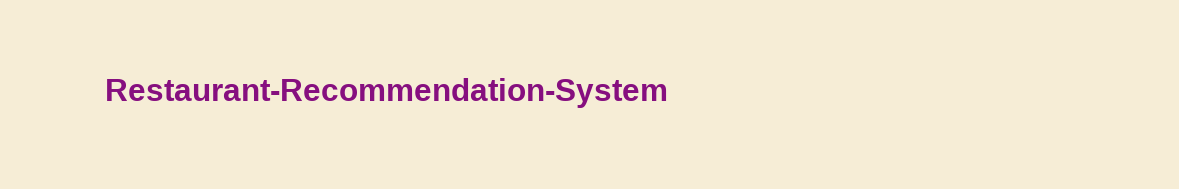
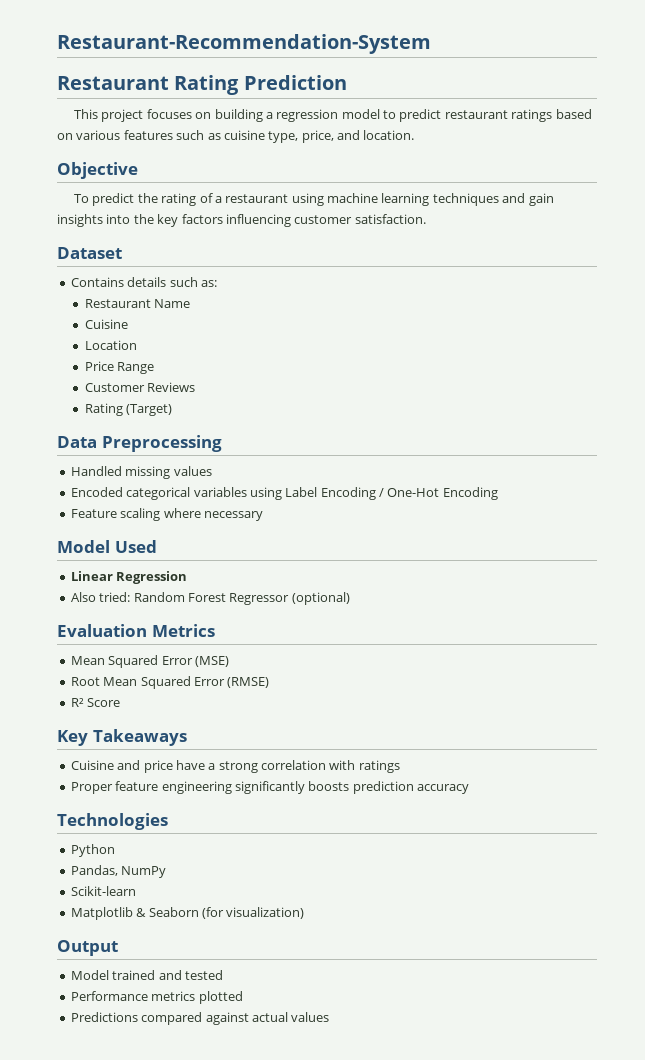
(668, 93) none -> [57,75,347,95] [74,109,592,122] [57,130,415,143] [57,162,138,179] [74,193,554,206] [57,214,426,227] [57,247,122,259] [70,277,217,287] [84,299,191,308] [84,319,128,329] [84,340,137,350] [84,361,155,374] [84,382,196,392] [84,403,173,416] [57,435,222,452] [70,466,212,479] [70,487,498,500] [70,508,263,521] [57,540,157,553] [70,571,188,584] [70,592,350,605] [57,624,215,637] [70,655,229,668] [70,676,270,689] [70,698,121,707] [57,729,187,746] [70,760,400,773] [70,781,469,794] [57,813,168,830] [70,844,115,857] [70,865,167,878] [70,886,136,896] [70,907,305,920] [57,940,118,956] [70,970,223,980] [70,991,243,1004] [70,1012,330,1025] // Restaurant Rating Prediction // This project focuses on building a regression model to predict restaurant ratings based on various features such as cuisine type, price, and location. // Objective // To predict the rating of a restaurant using machine learning techniques and gain insights into the key factors influencing customer satisfaction. // Dataset // Contains details such as: // Restaurant Name // Cuisine // Location // Price Range // Customer Reviews // Rating (Target) // Data Preprocessing // Handled missing values // Encoded categorical variables using Label Encoding / One-Hot Encoding // Feature scaling where necessary // Model Used // Linear Regression // Also tried: Random Forest Regressor (optional) // Evaluation Metrics // Mean Squared Error (MSE) // Root Mean Squared Error (RMSE) // R² Score // Key Takeaways // Cuisine and price have a strong correlation with ratings // Proper feature engineering significantly boosts prediction accuracy // Technologies // Python // Pandas, NumPy // Scikit-learn // Matplotlib & Seaborn (for visualization) // Output // Model trained and tested // Performance metrics plotted // Predictions compared against actual values

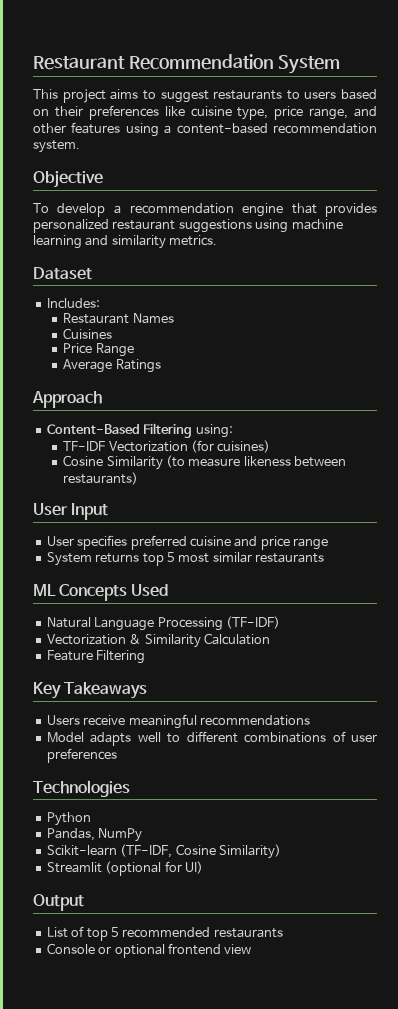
[57,34,431,54] [57,75,347,95] [74,109,592,122] [57,130,415,143] [57,162,138,179] [74,193,554,206] [57,214,426,227] [57,247,122,259] [70,277,217,287] [84,299,191,308] [84,319,128,329] [84,340,137,350] [84,361,155,374] [84,382,196,392] [84,403,173,416] [57,435,222,452] [70,466,212,479] [70,487,498,500] [70,508,263,521] [57,540,157,553] [70,571,188,584] [70,592,350,605] [57,624,215,637] [70,655,229,668] [70,676,270,689] [70,698,121,707] [57,729,187,746] [70,760,400,773] [70,781,469,794] Restaurant-Recommendation-System // Restaurant Rating Prediction // This project focuses on building a regression model to predict restaurant ratings based on various features such as cuisine type, price, and location. // Objective // To predict the rating of a restaurant using machine learning techniques and gain insights into the key factors influencing customer satisfaction. // Dataset // Contains details such as: // Restaurant Name // Cuisine // Location // Price Range // Customer Reviews // Rating (Target) // Data Preprocessing // Handled missing values // Encoded categorical variables using Label Encoding / One-Hot Encoding // Feature scaling where necessary // Model Used // Linear Regression // Also tried: Random Forest Regressor (optional) // Evaluation Metrics // Mean Squared Error (MSE) // Root Mean Squared Error (RMSE) // R² Score // Key Takeaways // Cuisine and price have a strong correlation with ratings // Proper feature engineering significantly boosts prediction accuracy -> [33,54,341,74] [33,89,377,103] [33,105,377,120] [33,122,377,137] [33,140,80,153] [33,170,103,188] [33,203,377,217] [33,219,343,233] [33,235,218,249] [33,267,92,280] [46,298,100,309] [63,313,174,324] [63,328,113,339] [63,343,134,357] [63,359,161,373] [32,391,102,408] [46,423,233,438] [63,440,271,453] [63,455,347,470] [63,472,139,485] [33,503,109,520] [46,535,328,550] [46,552,324,566] [33,584,169,601] [46,616,280,631] [46,633,270,648] [46,650,146,664] [33,682,148,699] [46,714,310,729] [46,731,377,746] [46,748,117,763] Restaurant Recommendation System // This project aims to suggest restaurants to users based on their preferences like cuisine type, price range, and other features using a content-based recommendation system. // Objective // To develop a recommendation engine that provides personalized restaurant suggestions using machine learning and similarity metrics. // Dataset // Includes: // Restaurant Names // Cuisines // Price Range // Average Ratings // Approach // Content-Based Filtering using: // TF-IDF Vectorization (for cuisines) // Cosine Similarity (to measure likeness between restaurants) // User Input // User specifies preferred cuisine and price range // System returns top 5 most similar restaurants // ML Concepts Used // Natural Language Processing (TF-IDF) // Vectorization & Similarity Calculation // Feature Filtering // Key Takeaways // Users receive meaningful recommendations // Model adapts well to different combinations of user preferences
[70,907,305,920] [57,940,118,956] [70,970,223,980] [70,991,243,1004] [70,1012,330,1025] // Matplotlib & Seaborn (for visualization) // Output // Model trained and tested // Performance metrics plotted // Predictions compared against actual values -> [120,844,281,859] [46,861,203,876] [33,894,84,911] [46,926,283,941] [46,943,252,958] (TF-IDF, Cosine Similarity) // Streamlit (optional for UI) // Output // List of top 5 recommended restaurants // Console or optional frontend view

